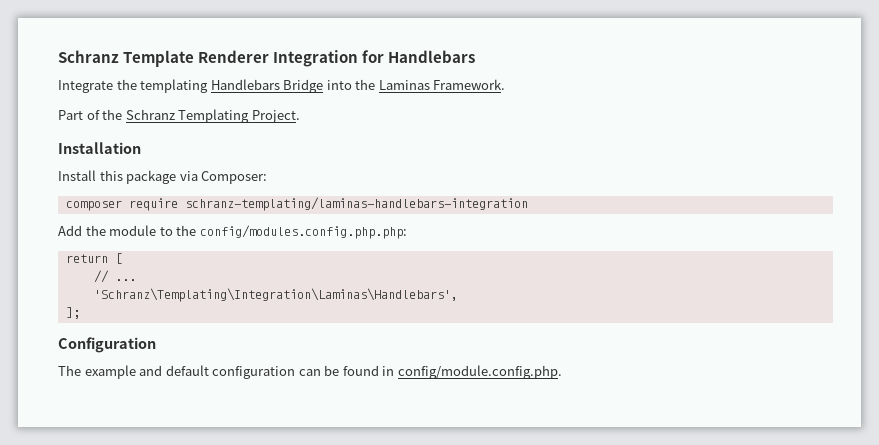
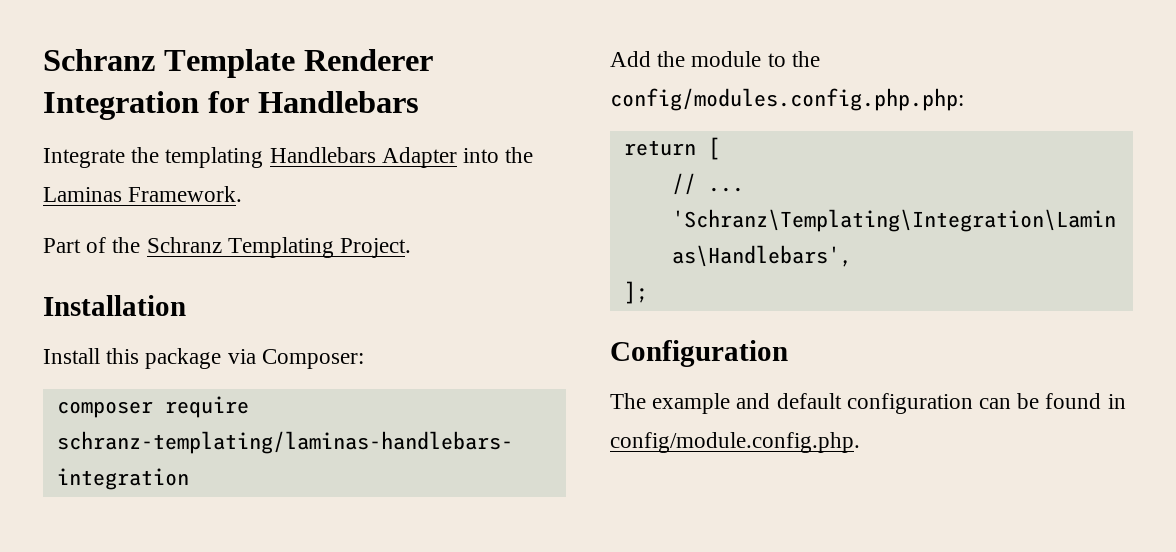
[283,79,324,93] Bridge -> [381,147,457,168] Adapter

